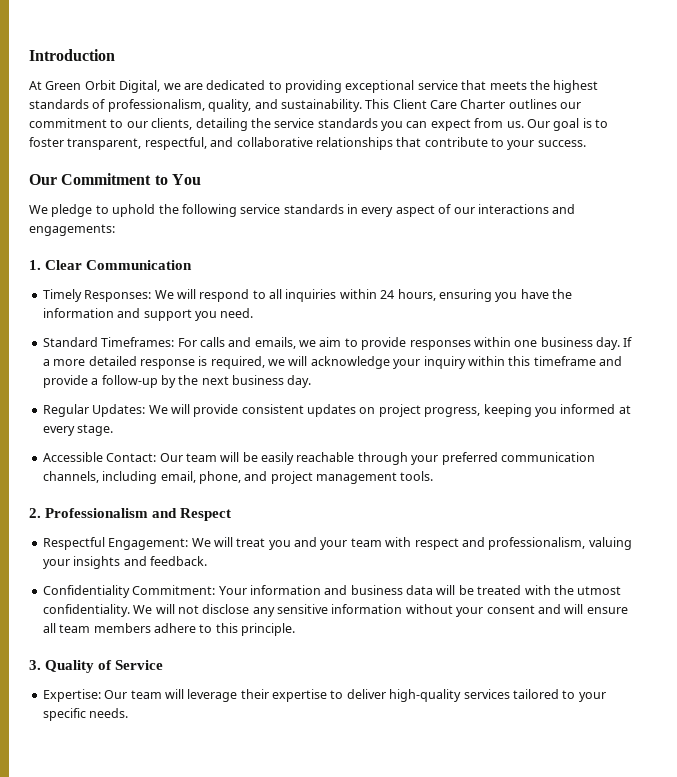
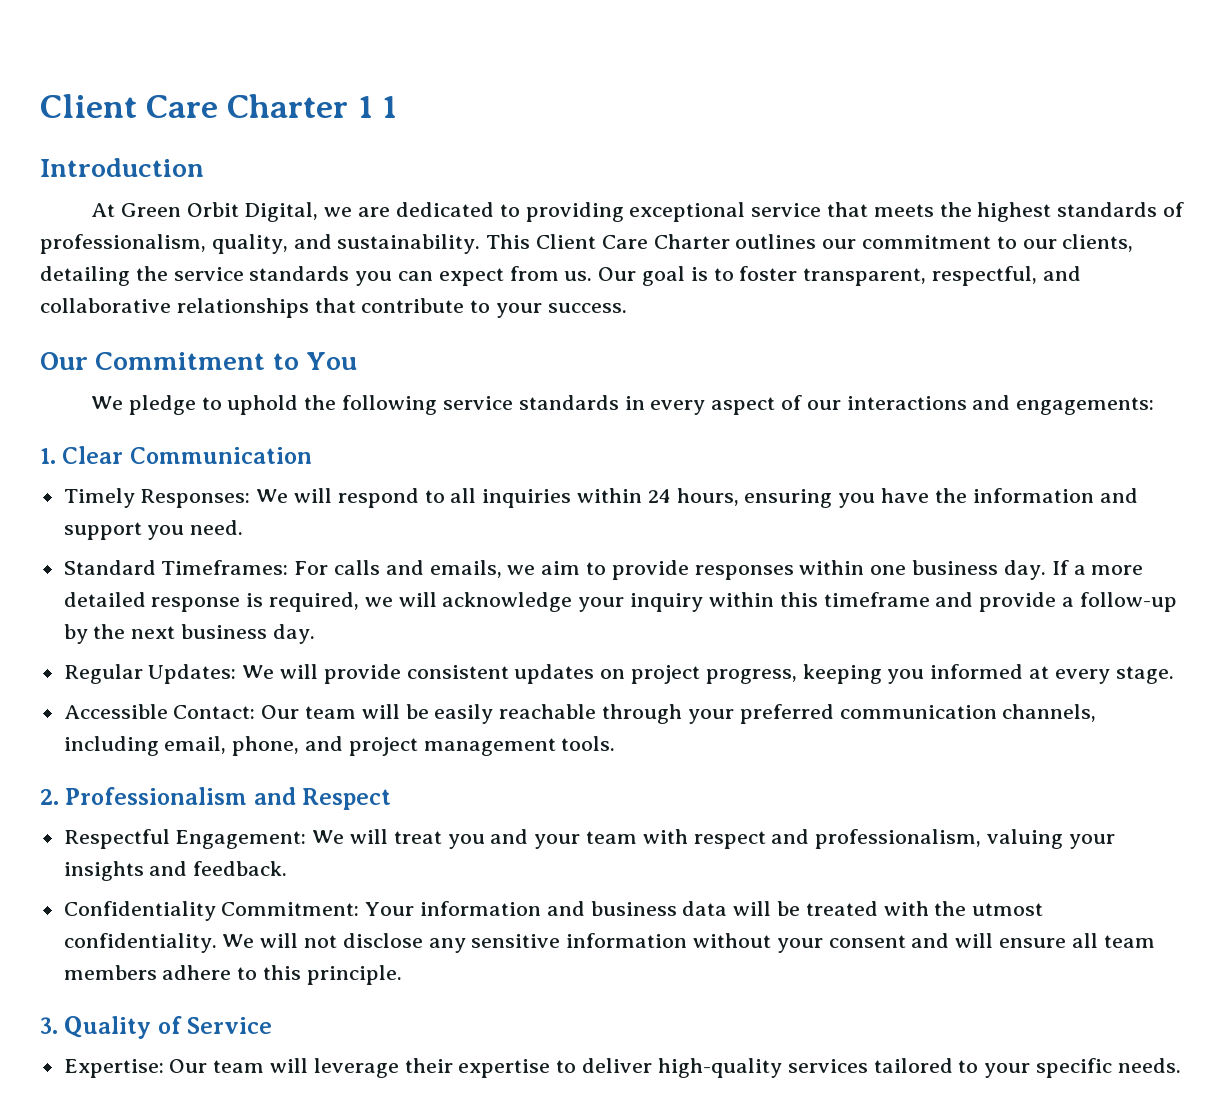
(29, 55) none -> [40,94,397,118] Client Care Charter 1 1 //

